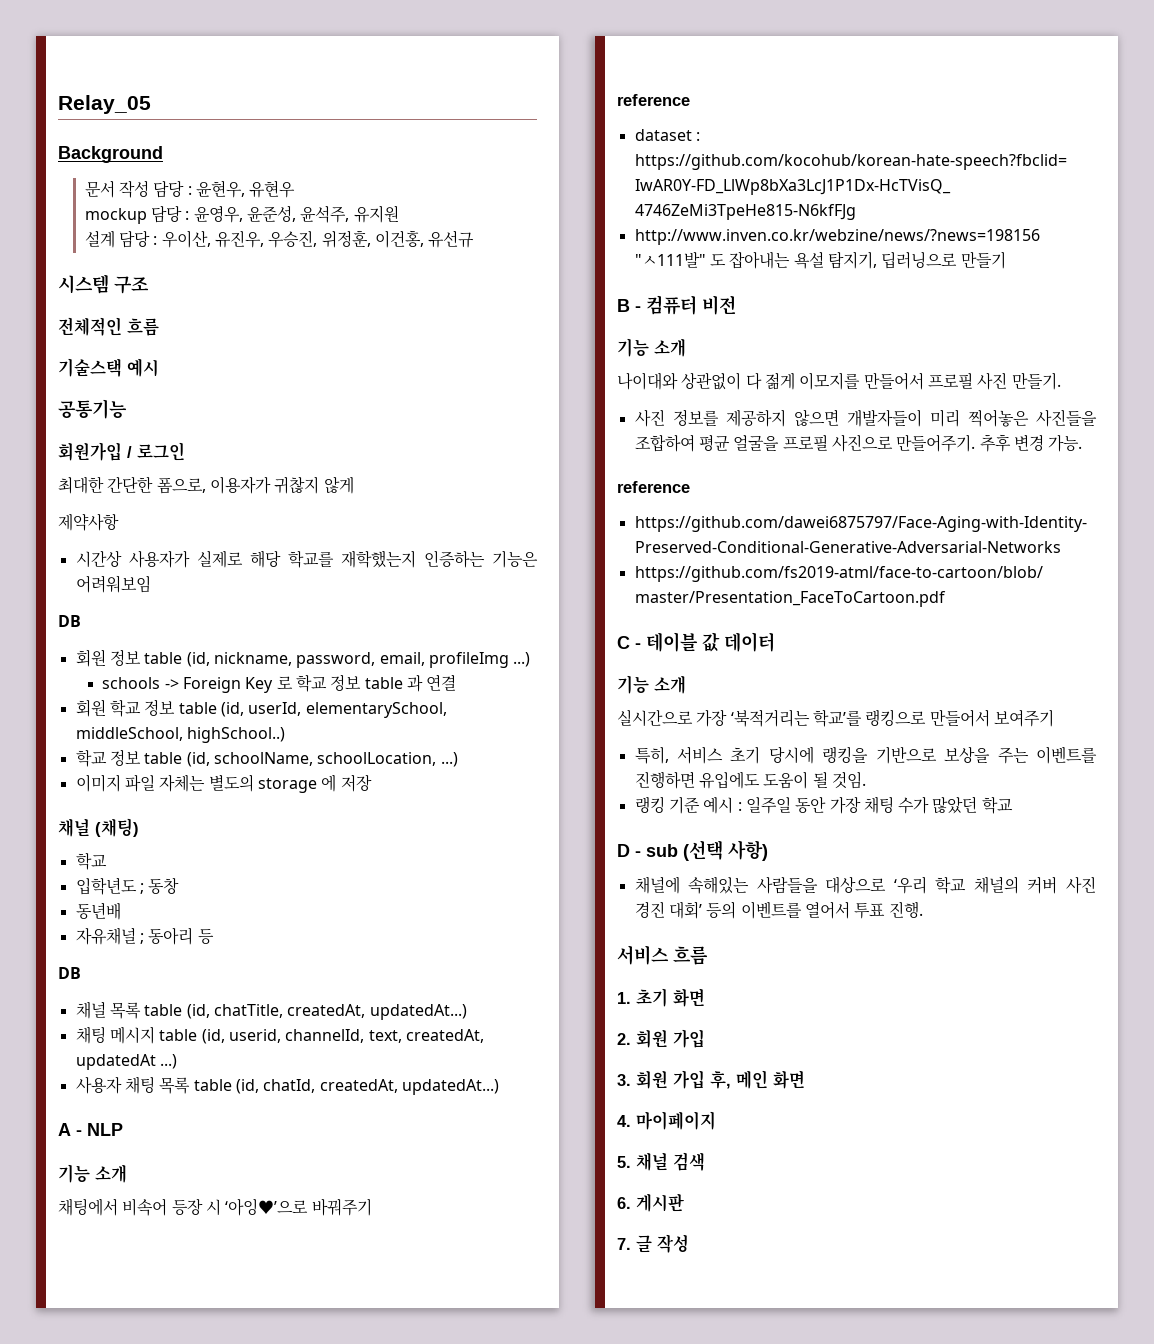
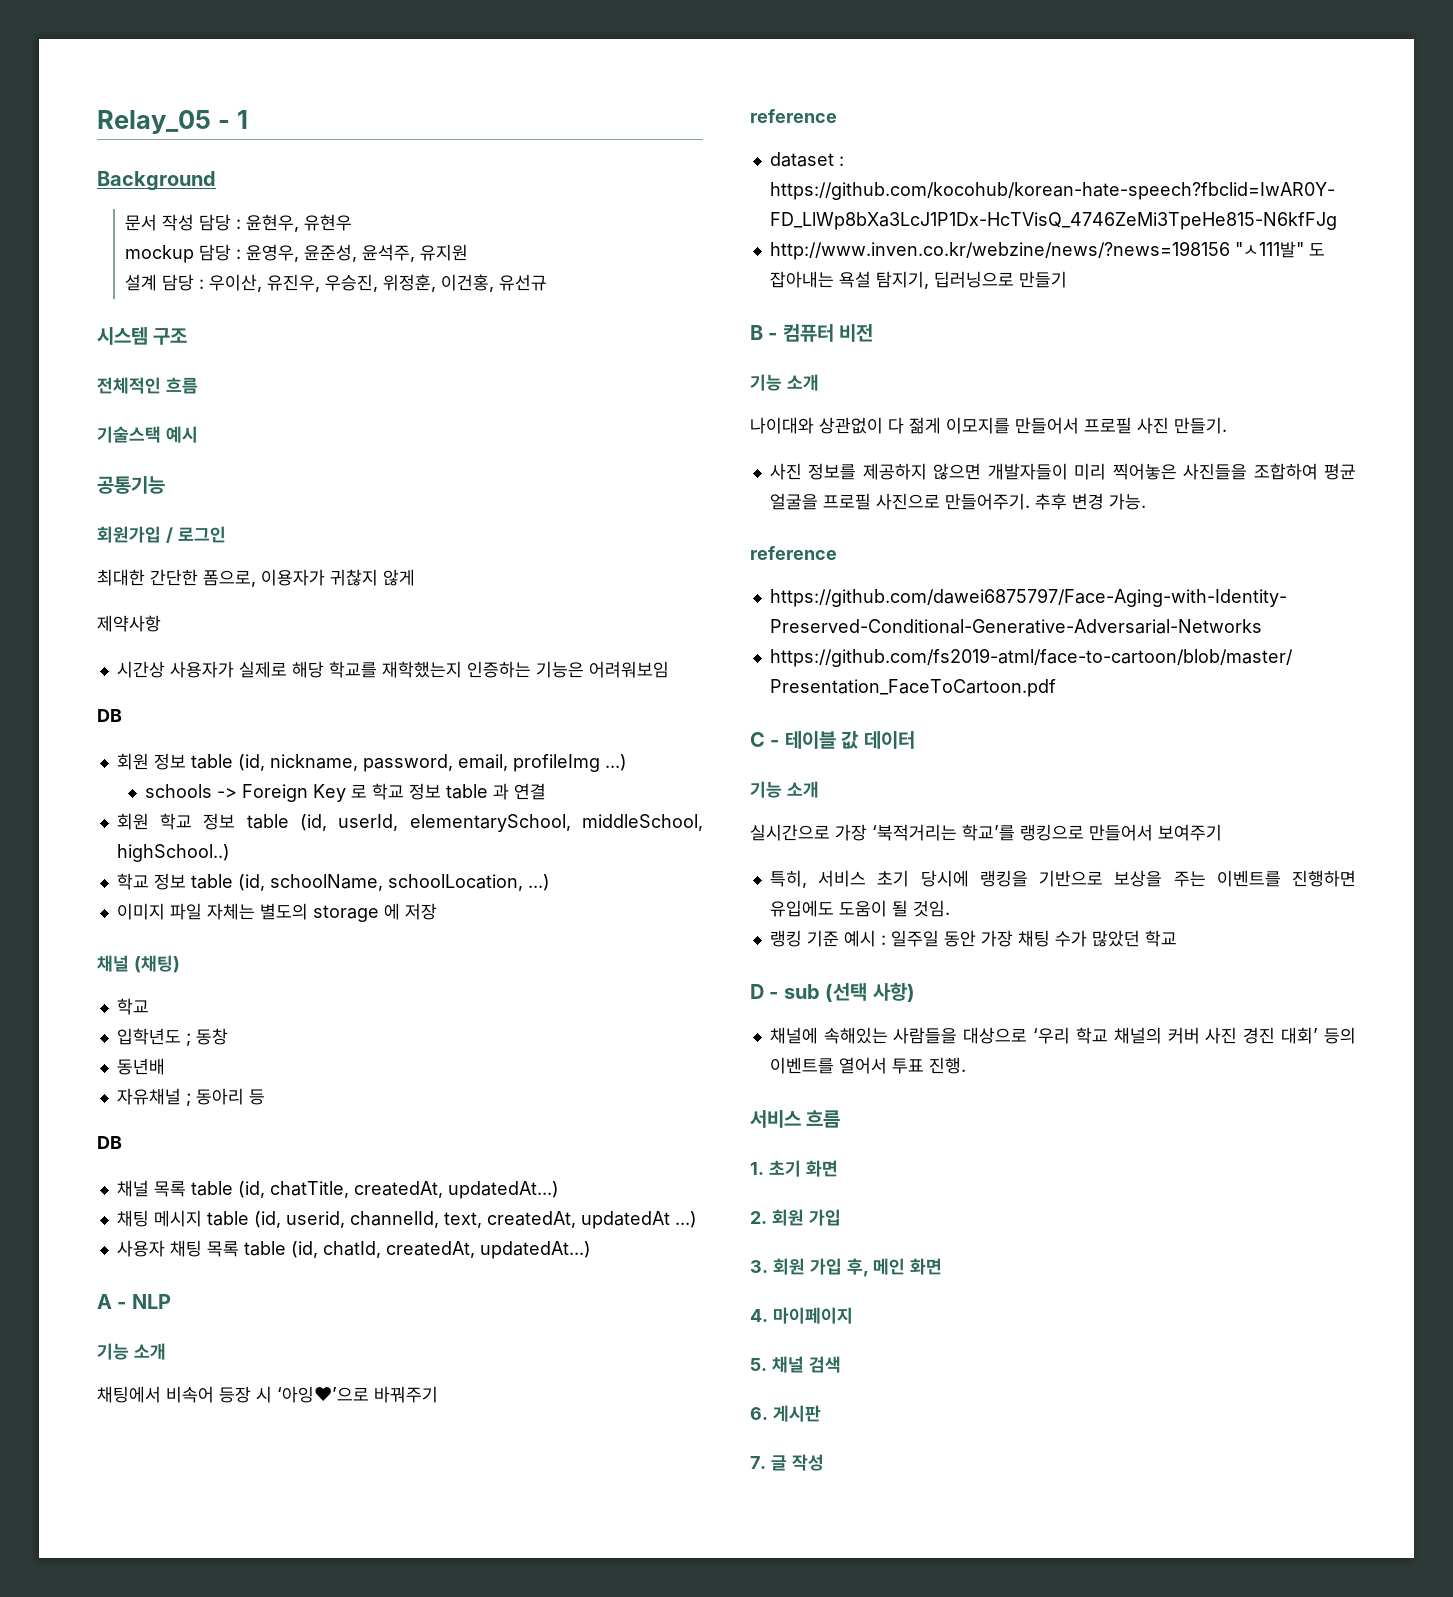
(151, 104) none -> [217,110,248,129] - 1

